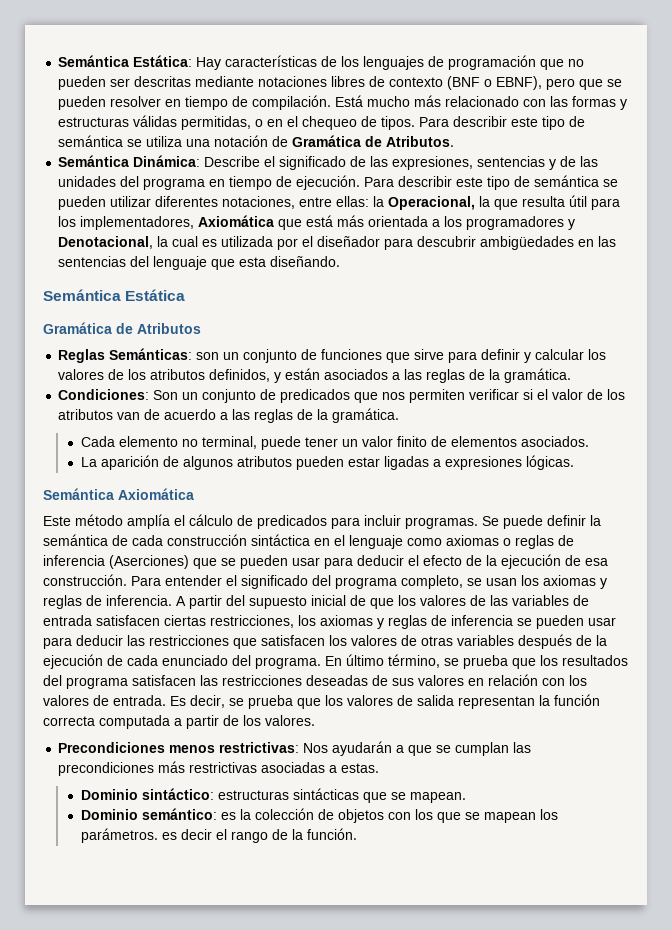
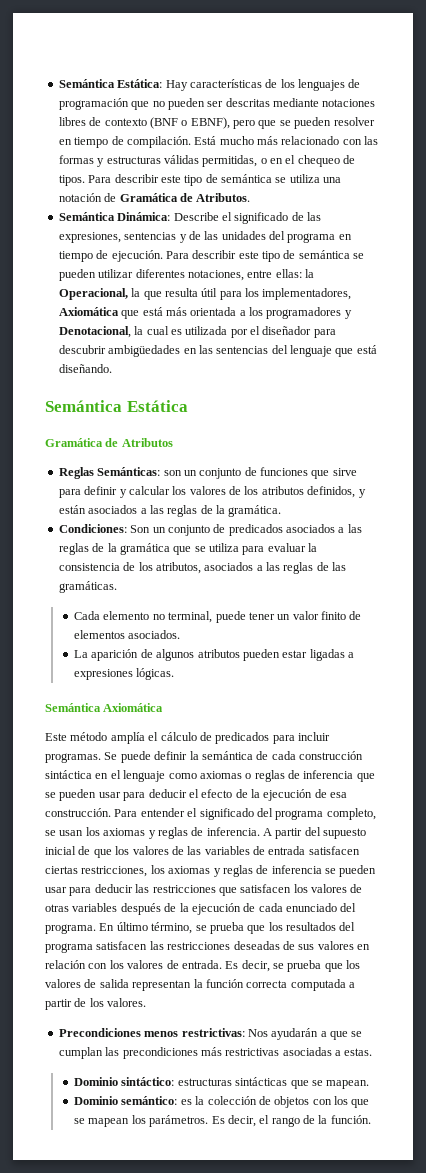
[239,257,267,267] esta -> [356,345,377,354] está
[354,389,626,403] [58,408,400,423] que nos permiten verificar si el valor de los atributos van de acuerdo a las reglas de la gramática. -> [286,524,362,533] [58,543,318,555] [58,562,347,574] [58,581,117,593] asociados a las reglas de la gramática que se utiliza para evaluar la consistencia de los atributos, asociados a las reglas de las gramáticas.
[109,555,189,569] (Aserciones) -> (354, 774) none
[161,829,212,840] es decir -> [211,1115,256,1127] Es decir,

